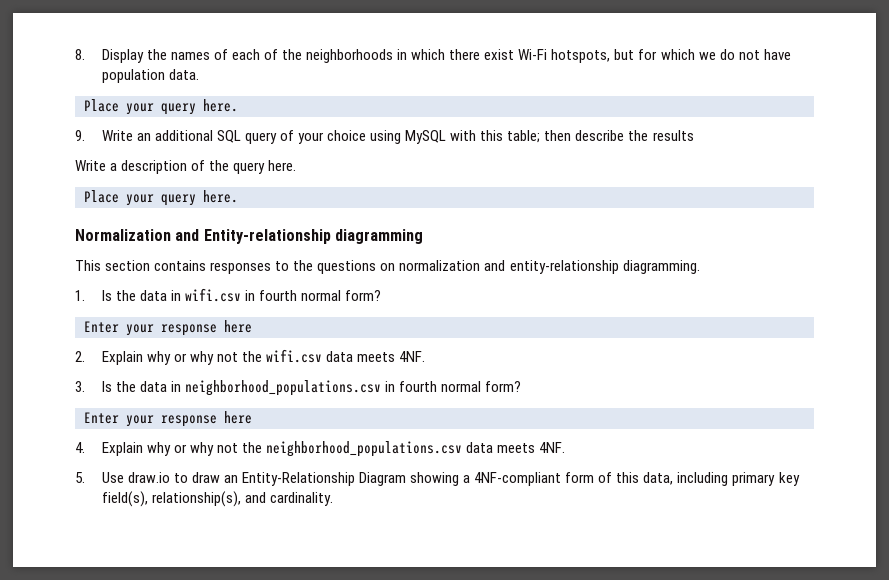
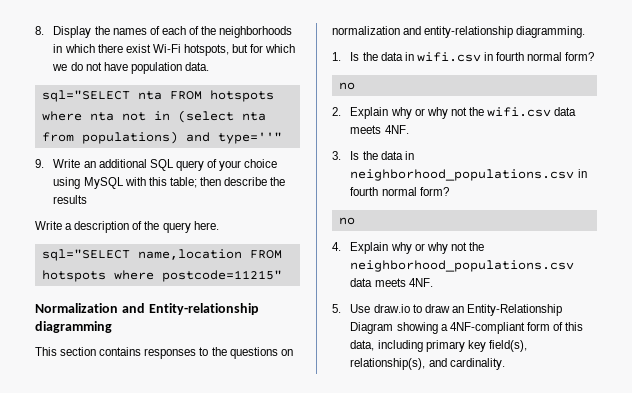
[84,99,238,115] Place your query here. -> [41,90,274,102] [41,110,266,123] [41,131,282,144] sql="SELECT nta FROM hotspots where nta not in (select nta from populations) and type=''"
[84,190,238,206] Place your query here. -> [41,249,282,261] [41,270,282,282] sql="SELECT name,location FROM hotspots where postcode=11215"
[84,320,252,336] Enter your response here -> [338,82,355,90] no
[84,411,252,427] Enter your response here -> [338,217,355,225] no

